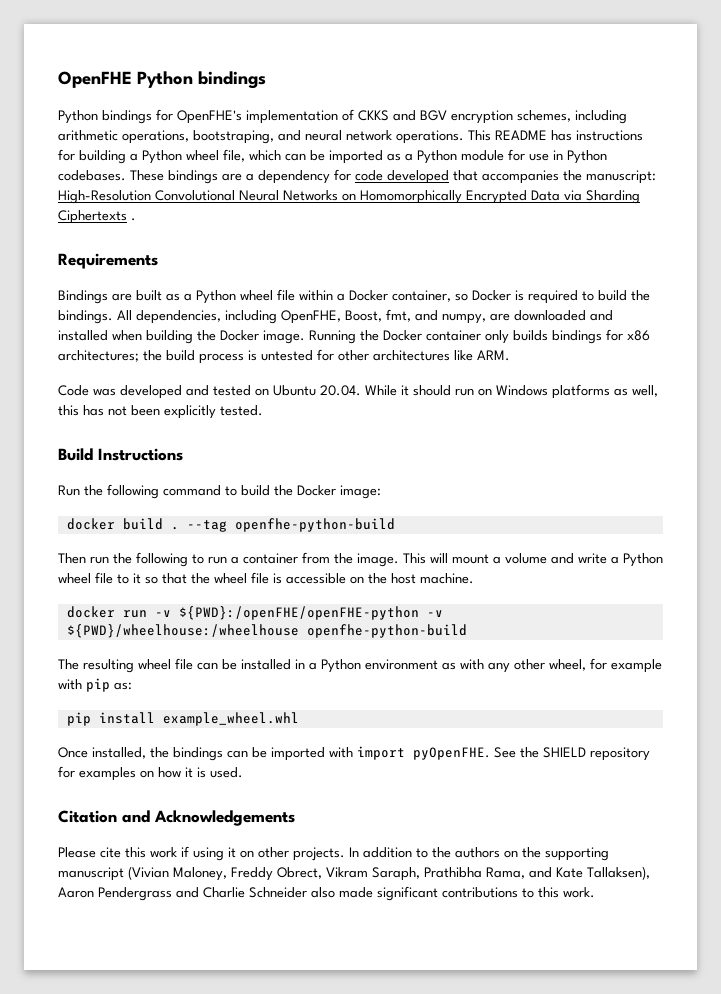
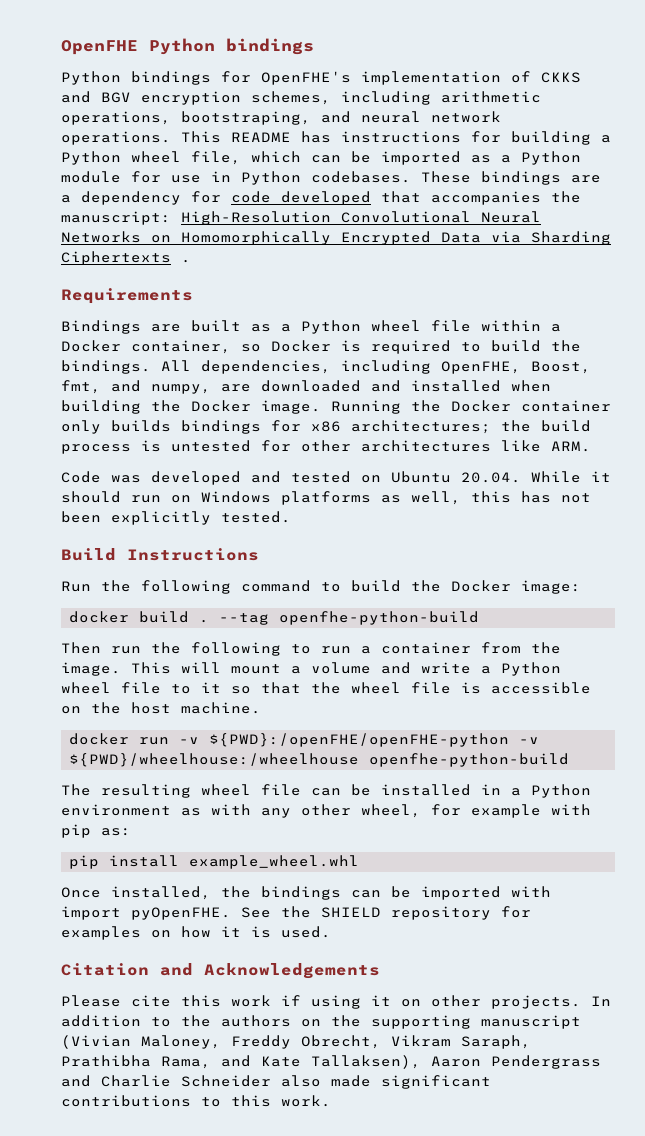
[277,867,322,879] Obrect, -> [301,1035,381,1049] Obrecht,

